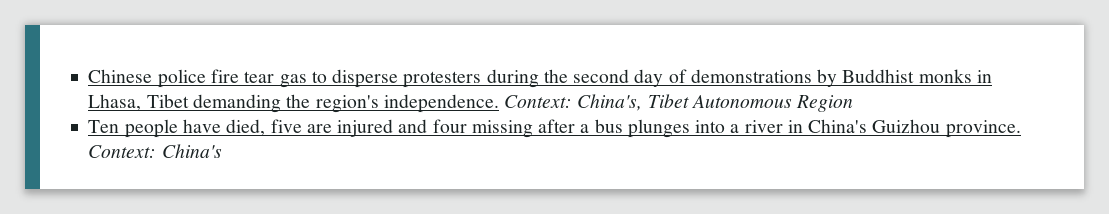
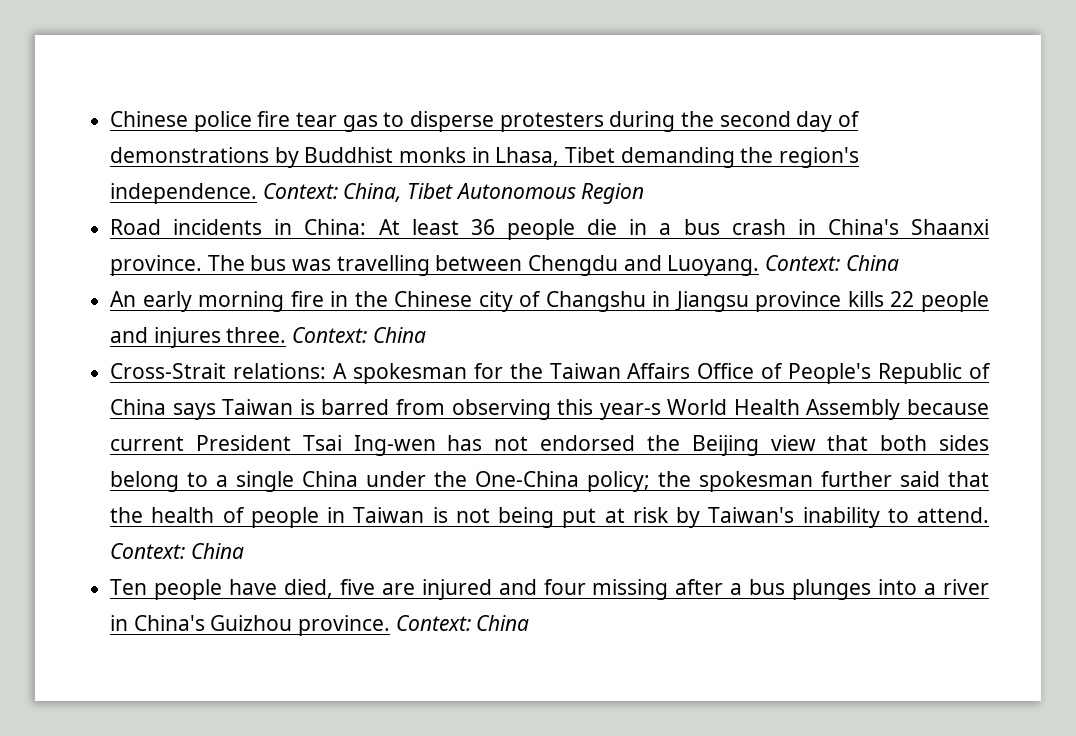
[577,94,643,111] China's, -> [343,183,402,202] China,
(854, 103) none -> [110,219,989,240] [110,255,899,276] [110,291,989,312] [110,327,426,348] [110,363,991,384] [110,399,990,420] [110,435,990,456] [110,471,989,492] [110,507,989,528] [110,543,244,559] // Road incidents in China: At least 36 people die in a bus crash in China's Shaanxi province. The bus was travelling between Chengdu and Luoyang. Context: China // An early morning fire in the Chinese city of Changshu in Jiangsu province kills 22 people and injures three. Context: China // Cross-Strait relations: A spokesman for the Taiwan Affairs Office of People's Republic of China says Taiwan is barred from observing this year-s World Health Assembly because current President Tsai Ing-wen has not endorsed the Beijing view that both sides belong to a single China under the One-China policy; the spokesman further said that the health of people in Taiwan is not being put at risk by Taiwan's inability to attend. Context: China
[161,144,222,158] China's -> [476,615,530,631] China

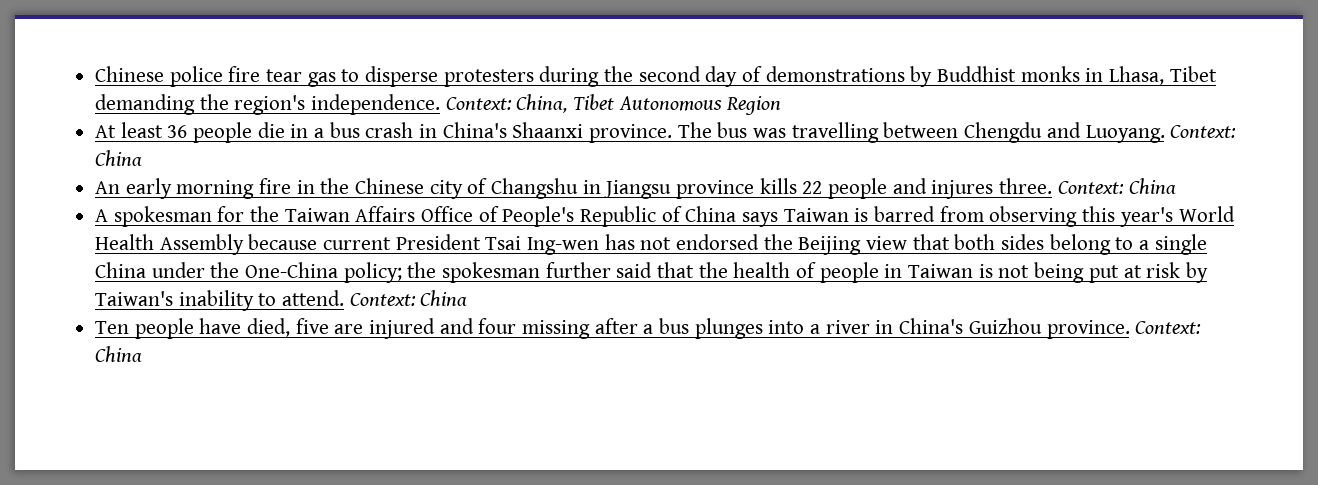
[110,219,367,235] Road incidents in China: -> (782, 105) none
[110,363,327,379] Cross-Strait relations: -> (1176, 186) none
[599,403,661,420] year-s -> [1119,207,1173,227] year's

